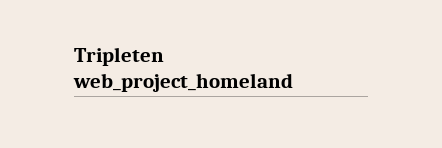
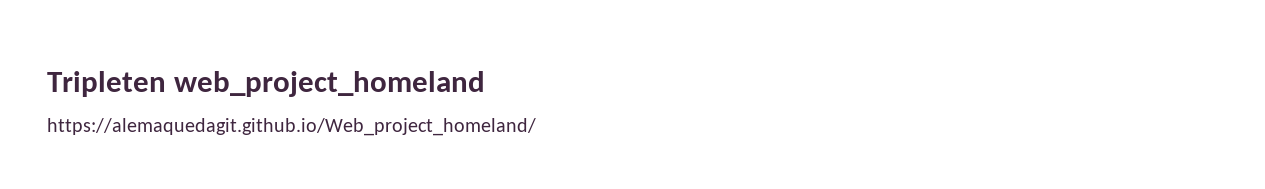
(293, 82) none -> [47,118,536,136] // https://alemaquedagit.github.io/Web_project_homeland/

